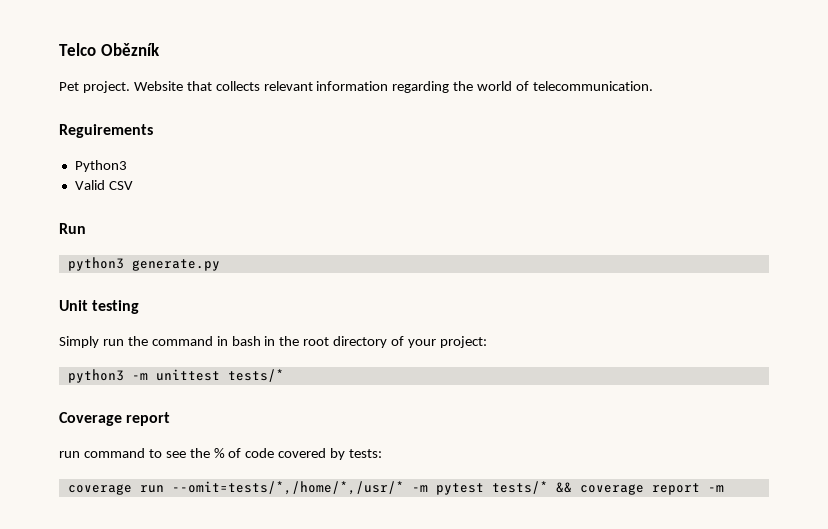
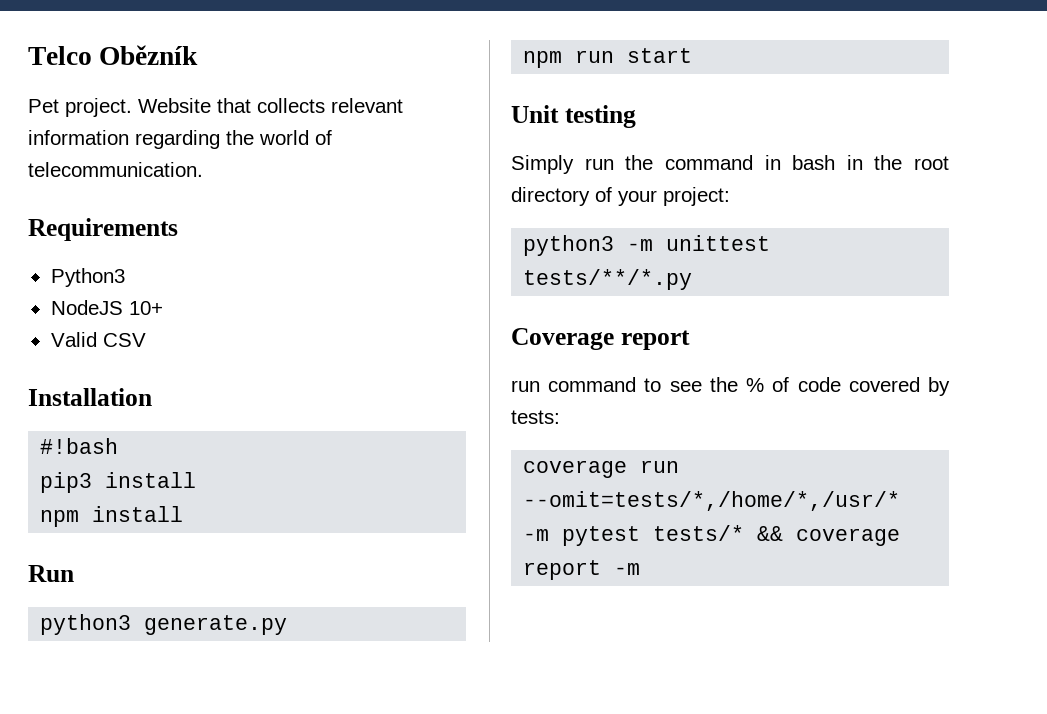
[59,124,153,138] Reguirements -> [28,218,178,241] Requirements
(127, 166) none -> [50,300,163,315] // NodeJS 10+
(133, 185) none -> [28,388,152,406] [40,438,119,454] [40,472,197,493] [40,506,184,527] // Installation // #!bash // pip3 install // npm install
(220, 265) none -> [523,48,693,68] // npm run start
[227,369,284,382] tests/* -> [523,269,693,290] tests/**/*.py

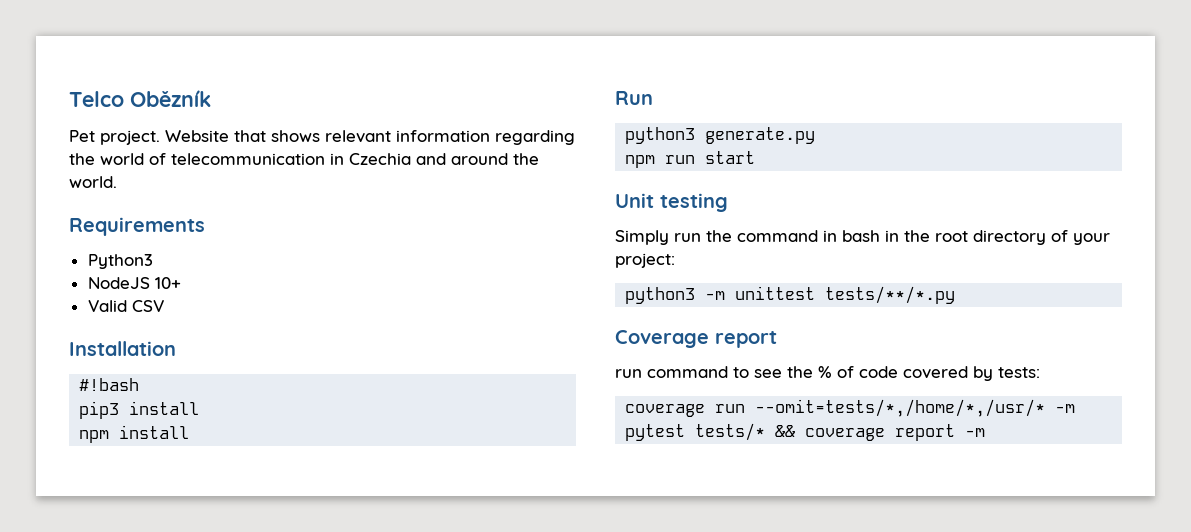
[257,98,325,113] collects -> [271,130,320,142] shows
[28,162,203,177] telecommunication. -> [171,153,539,165] [69,176,117,188] telecommunication in Czechia and around the world.

